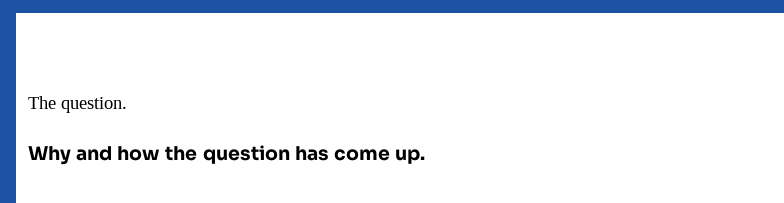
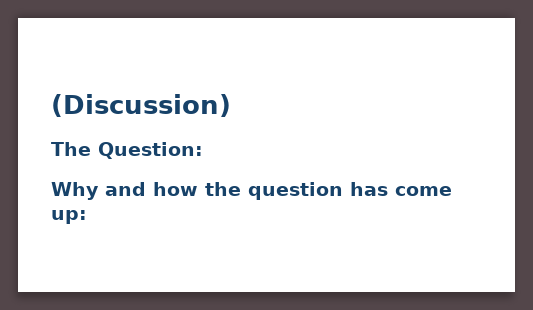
[28,96,127,113] The question. -> [51,94,231,117] [51,142,203,159] (Discussion) // The Question:
[394,149,425,164] up. -> [51,210,87,224] up:

